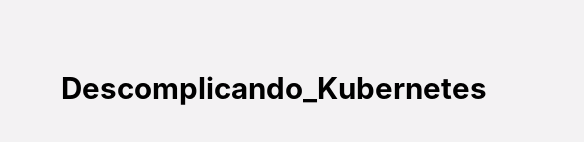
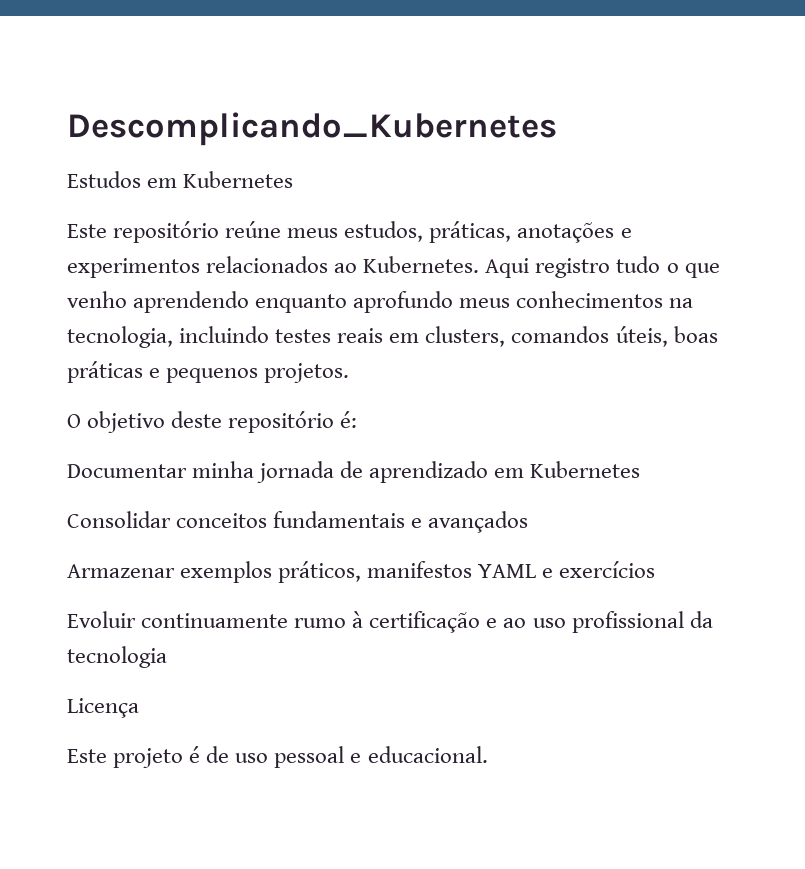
(487, 90) none -> [67,171,294,188] [67,221,632,243] [67,256,720,278] [67,291,694,313] [67,326,718,348] [67,361,350,383] [67,411,358,433] [67,461,641,483] [67,511,529,533] [67,561,656,583] [67,611,713,633] [67,646,167,668] [67,698,139,718] [67,746,488,768] // Estudos em Kubernetes // Este repositório reúne meus estudos, práticas, anotações e experimentos relacionados ao Kubernetes. Aqui registro tudo o que venho aprendendo enquanto aprofundo meus conhecimentos na tecnologia, incluindo testes reais em clusters, comandos úteis, boas práticas e pequenos projetos. // O objetivo deste repositório é: // Documentar minha jornada de aprendizado em Kubernetes // Consolidar conceitos fundamentais e avançados // Armazenar exemplos práticos, manifestos YAML e exercícios // Evoluir continuamente rumo à certificação e ao uso profissional da tecnologia // Licença // Este projeto é de uso pessoal e educacional.

